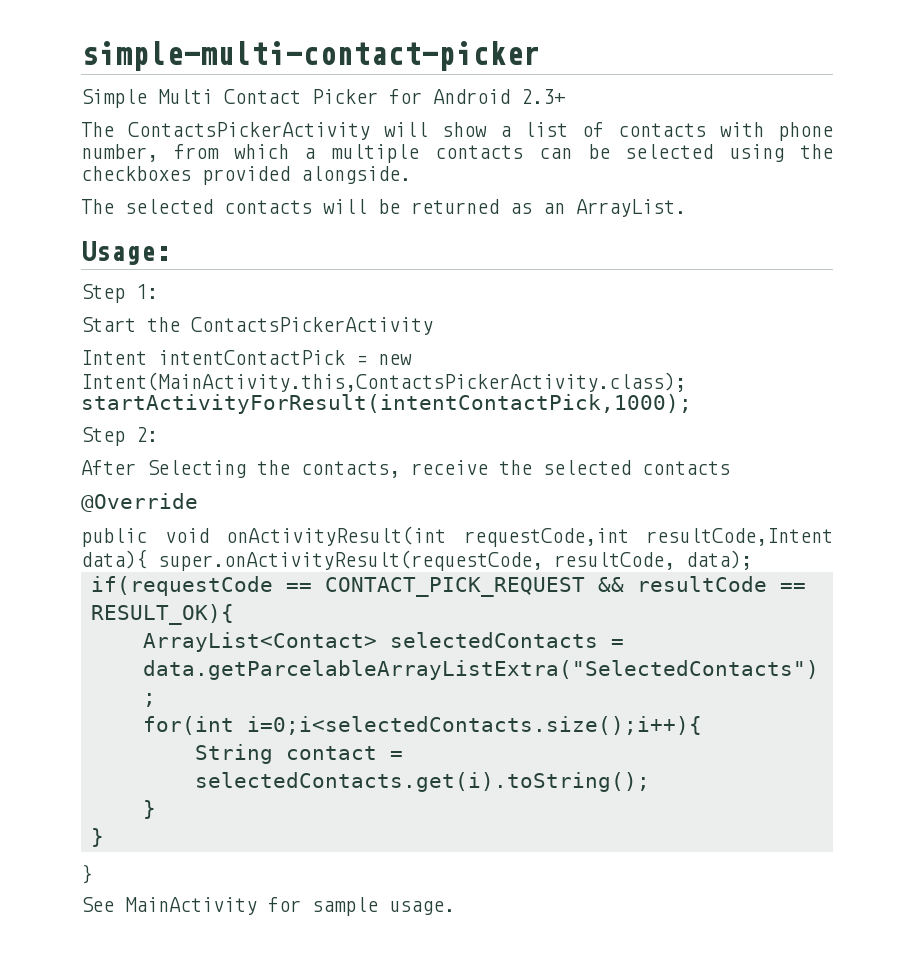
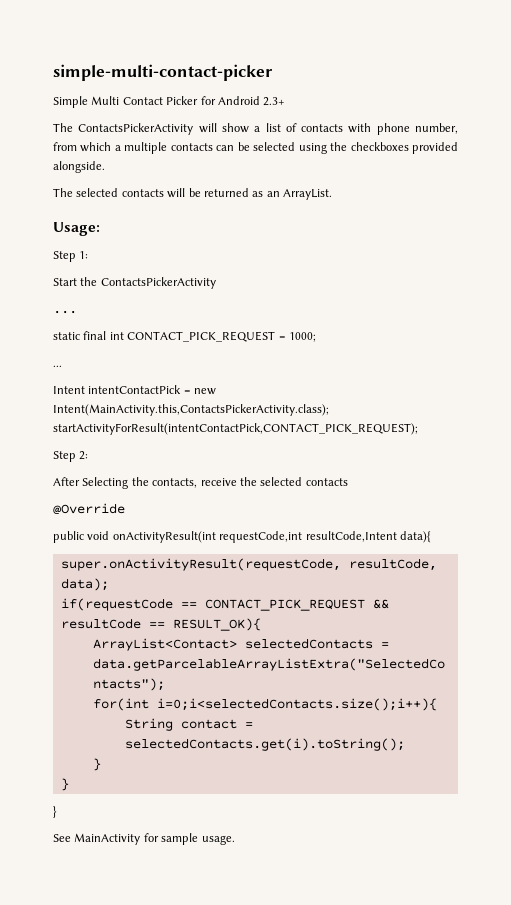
(433, 326) none -> [53,310,77,314] [53,331,316,342] [53,365,62,367] // ... // static final int CONTACT_PICK_REQUEST = 1000; // ...
[81,394,692,414] startActivityForResult(intentContactPick,1000); -> [53,423,418,435] startActivityForResult(intentContactPick,CONTACT_PICK_REQUEST);
(147, 559) none -> (431, 537) //

